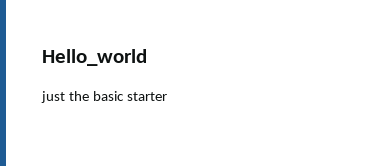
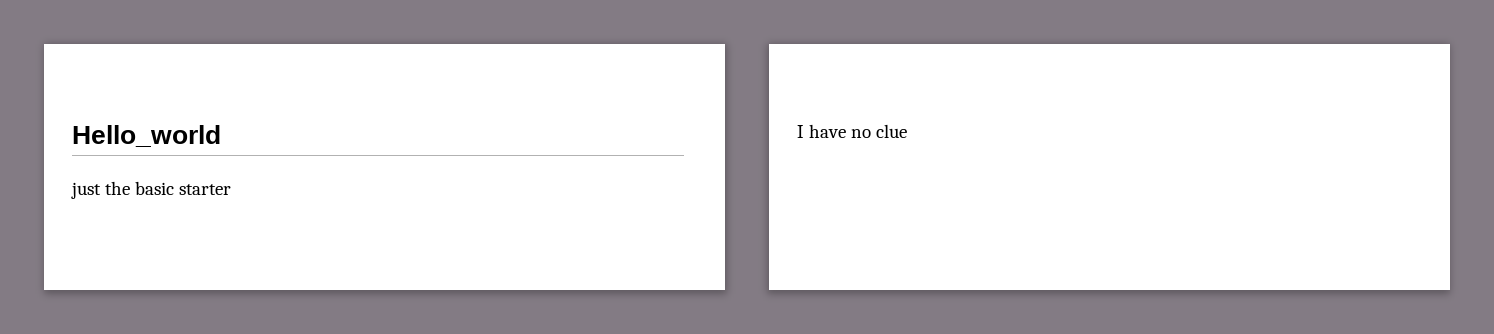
(167, 96) none -> [797,124,908,138] // I have no clue

